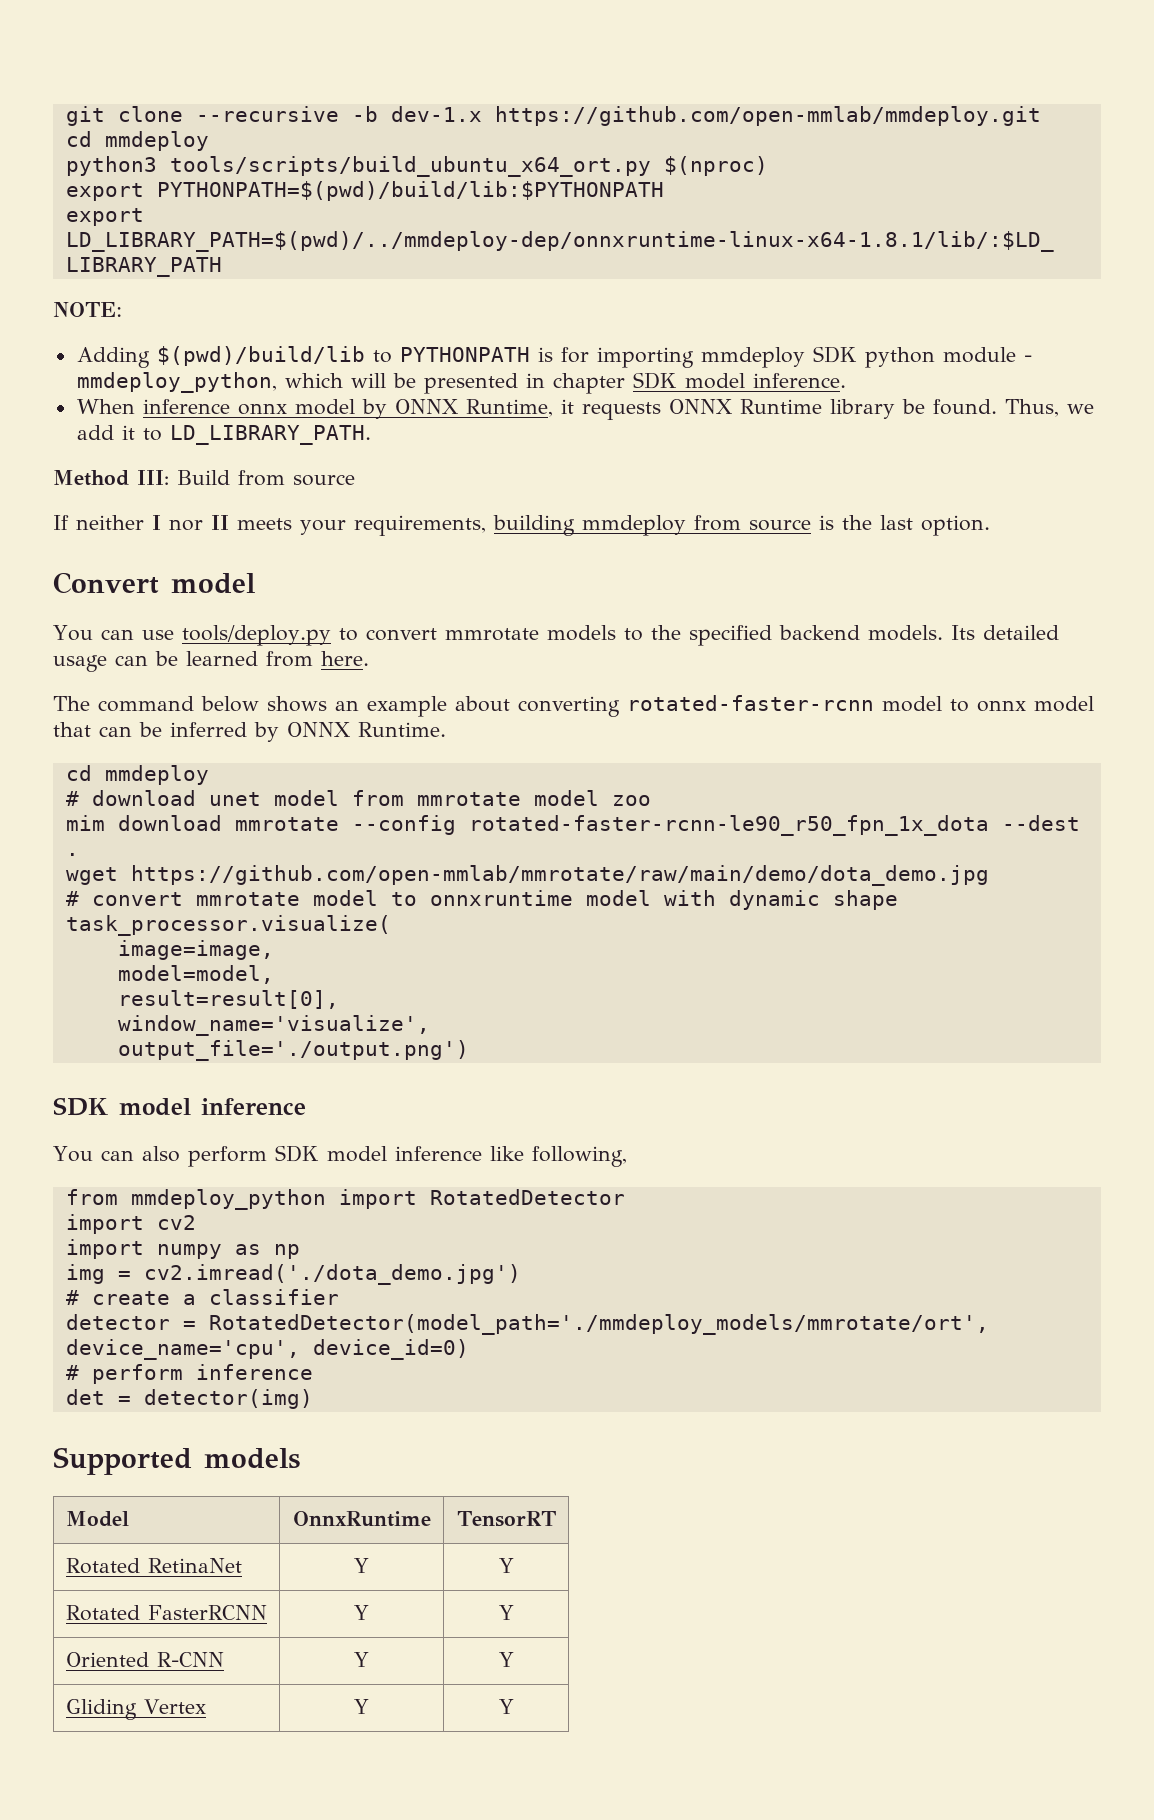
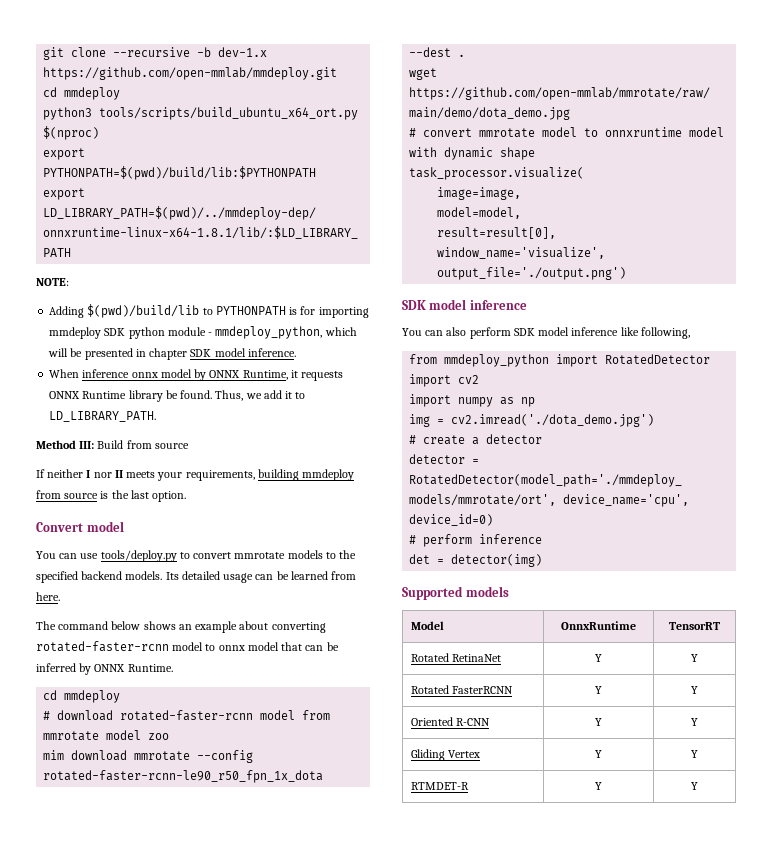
[208,792,261,806] unet -> [120,710,254,721] rotated-faster-rcnn
[208,1289,339,1305] classifier -> [486,434,543,444] detector
(514, 1706) none -> [411,782,470,790] [595,782,602,790] [691,782,698,790] // RTMDET-R | Y | Y

